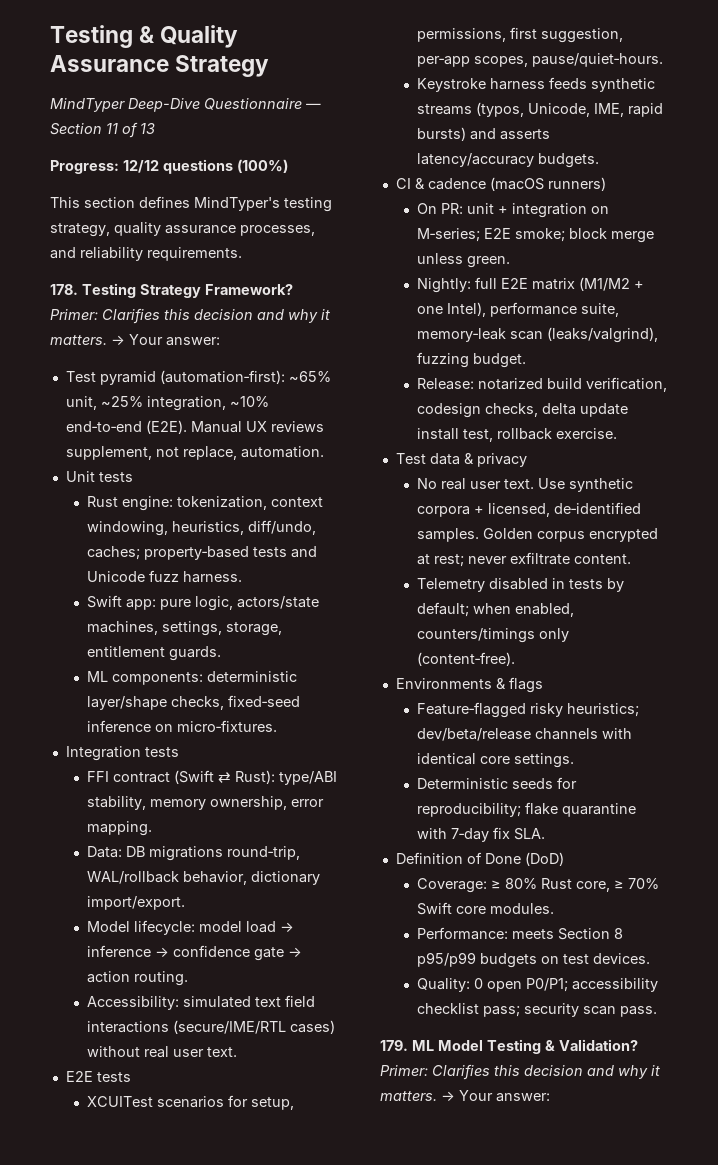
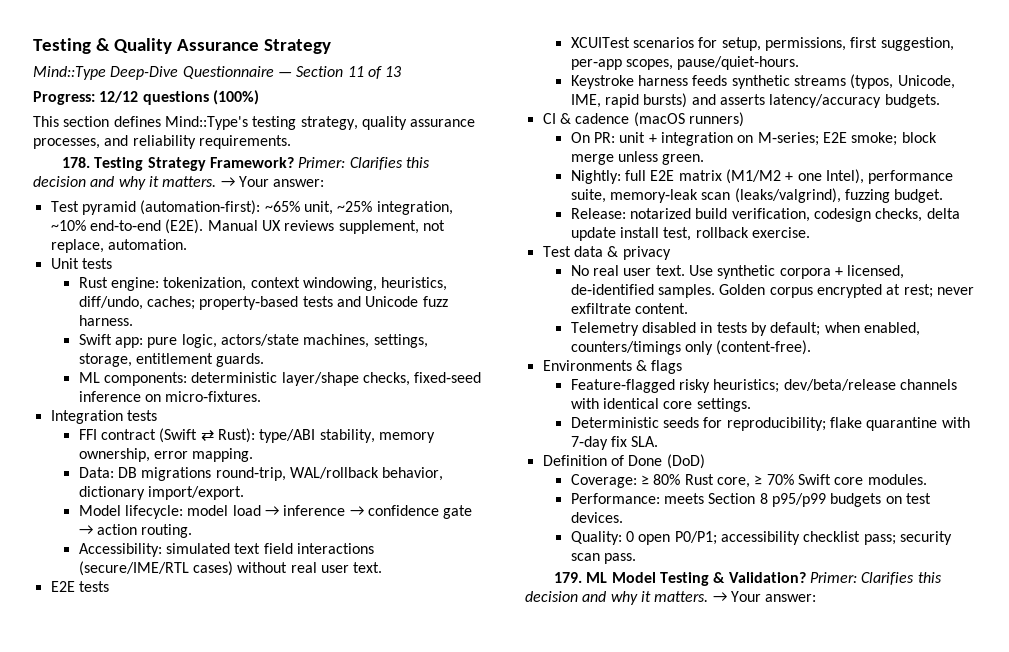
[50,98,125,112] MindTyper -> [33,66,106,80] Mind::Type
[194,197,280,211] MindTyper's -> [164,116,248,130] Mind::Type's

